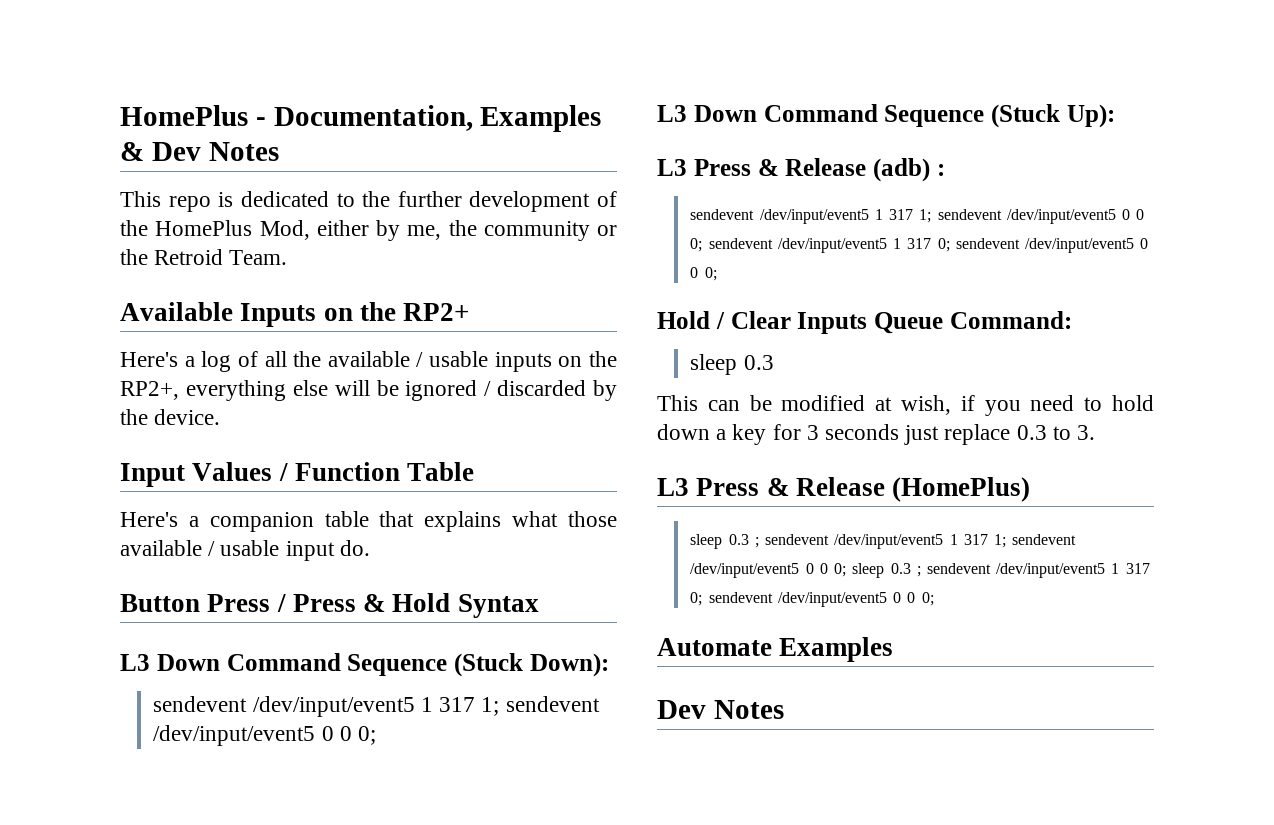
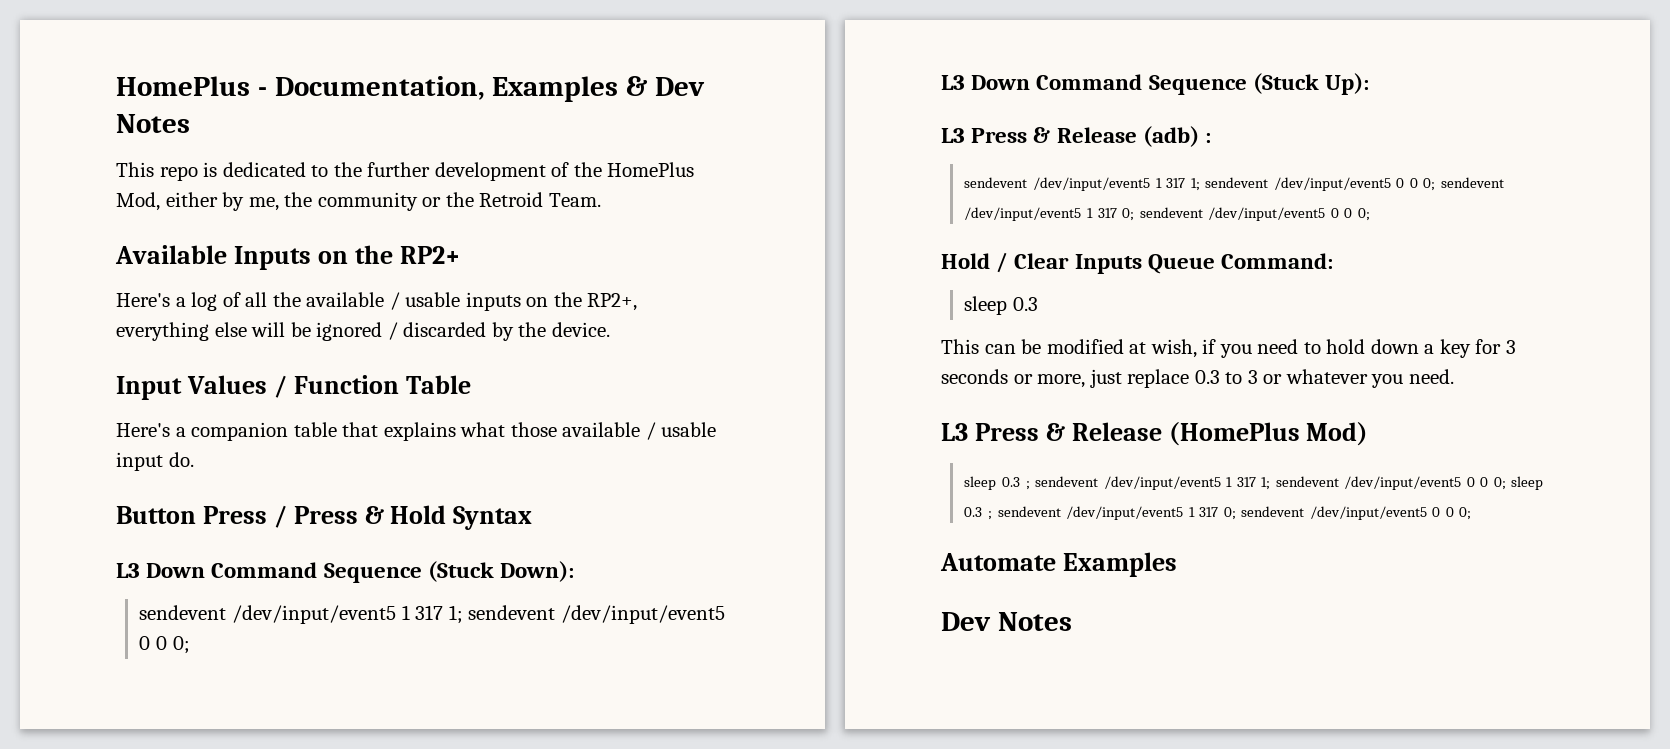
(900, 432) none -> [1013,374,1086,388] or more,
[1077,425,1096,440] [657,477,1031,502] 3. // L3 Press & Release (HomePlus) -> [1247,369,1454,388] [941,422,1369,446] 3 or whatever you need. // L3 Press & Release (HomePlus Mod)

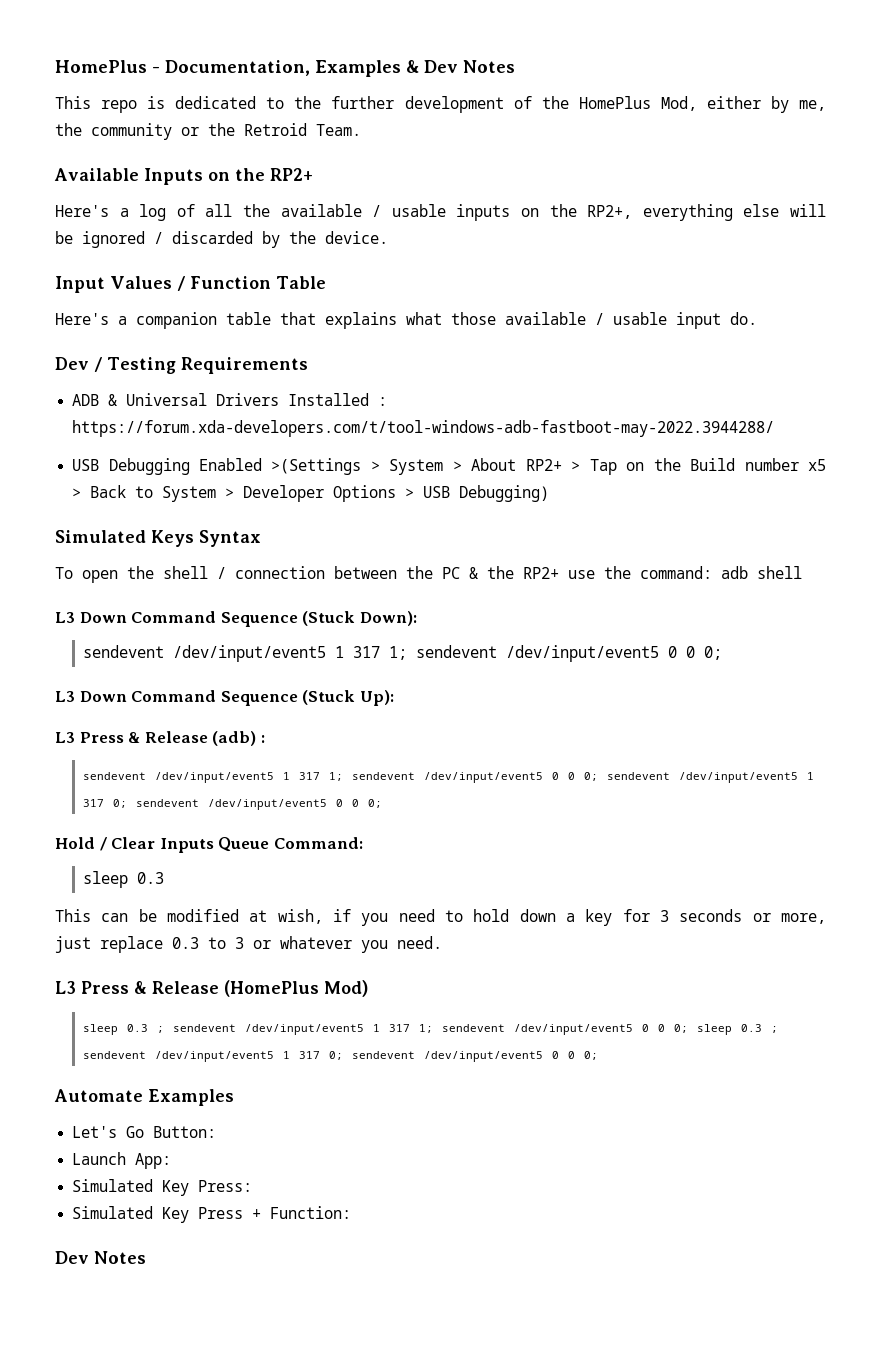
[116,505,533,530] Button Press / Press & Hold Syntax -> [55,357,308,374] [72,393,388,406] [72,420,775,437] [72,458,827,475] [72,485,550,502] [55,530,261,547] [55,566,802,583] Dev / Testing Requirements // ADB & Universal Drivers Installed : https://forum.xda-developers.com/t/tool-windows-adb-fastboot-may-2022.3944288/ // USB Debugging Enabled >(Settings > System > About RP2+ > Tap on the Build number x5 > Back to System > Developer Options > USB Debugging) // Simulated Keys Syntax // To open the shell / connection between the PC & the RP2+ use the command: adb shell
(1177, 564) none -> [72,1126,217,1138] [72,1152,172,1169] [72,1179,253,1196] [72,1206,352,1223] // Let's Go Button: // Launch App: // Simulated Key Press: // Simulated Key Press + Function:

